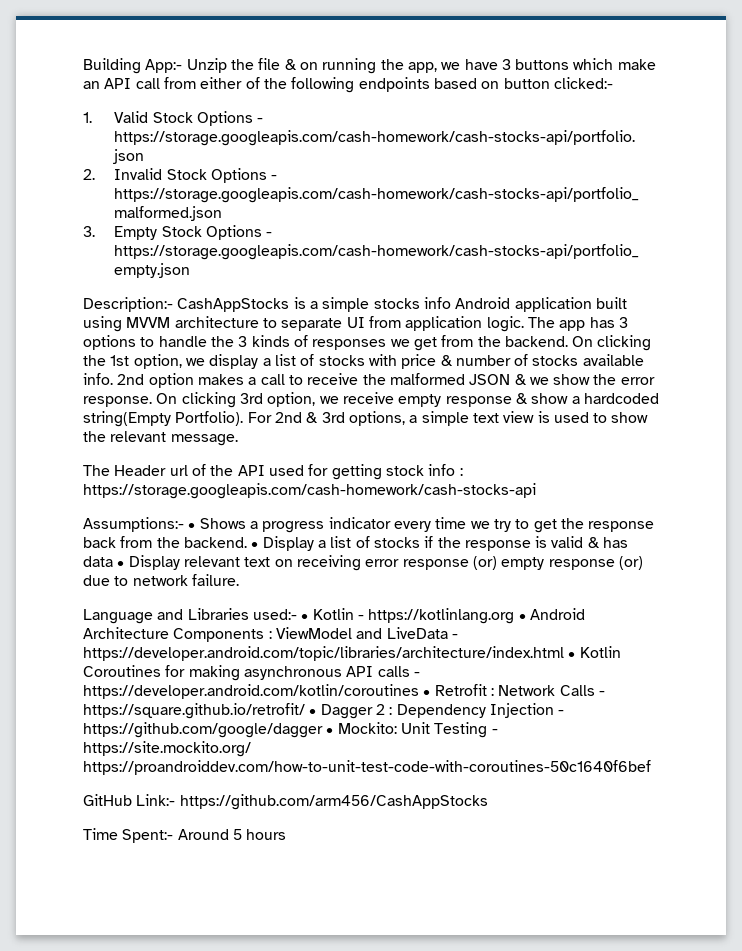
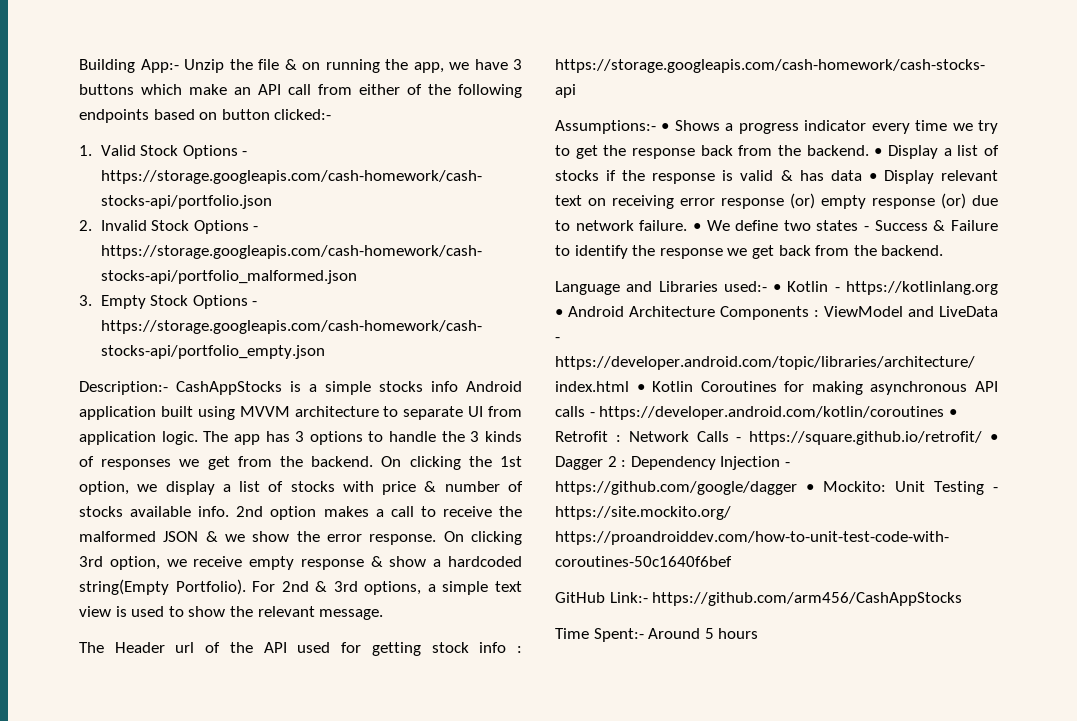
(239, 580) none -> [692,220,998,231] [555,245,944,259] • We define two states - Success & Failure to identify the response we get back from the backend.

